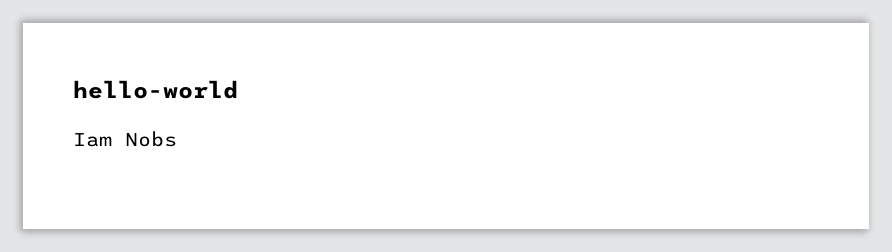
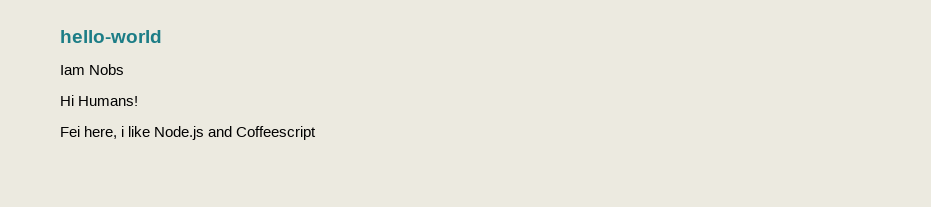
(177, 139) none -> [60,95,139,106] [60,126,317,140] // Hi Humans! // Fei here, i like Node.js and Coffeescript

